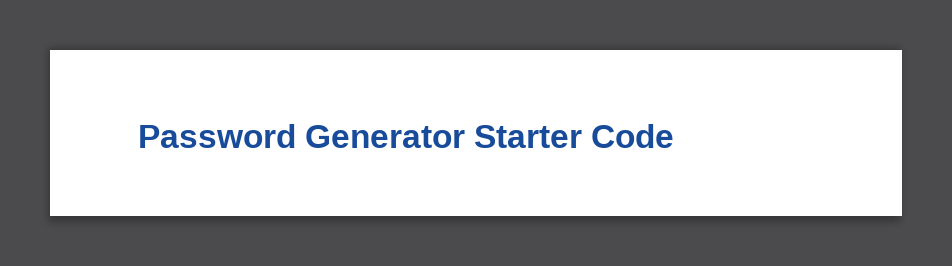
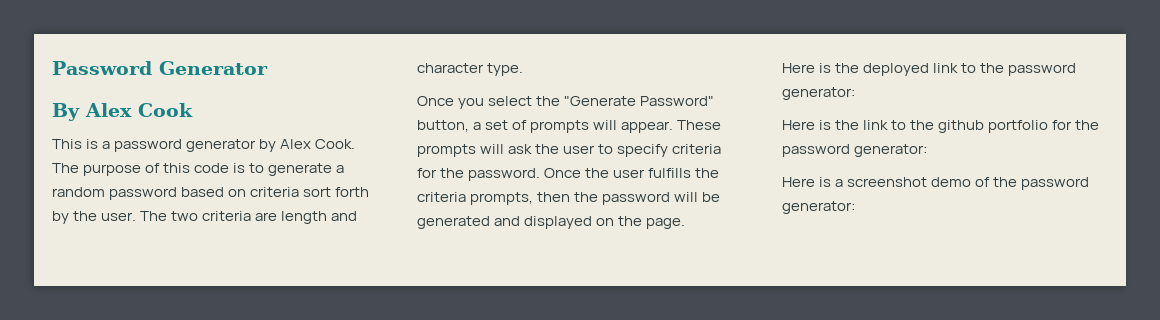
[474,124,675,148] Starter Code -> [52,103,193,121] [52,139,356,152] [52,163,345,176] [52,187,370,200] [52,211,358,224] [417,63,524,76] [417,96,715,109] [417,120,722,133] [417,144,722,157] [417,168,720,181] [417,192,721,205] [417,216,686,229] [782,63,1077,76] [782,87,855,100] [782,120,1100,133] [782,144,928,157] [782,177,1090,190] [782,201,855,214] // By Alex Cook // This is a password generator by Alex Cook. The purpose of this code is to generate a random password based on criteria sort forth by the user. The two criteria are length and character type. // Once you select the "Generate Password" button, a set of prompts will appear. These prompts will ask the user to specify criteria for the password. Once the user fulfills the criteria prompts, then the password will be generated and displayed on the page. // Here is the deployed link to the password generator: // Here is the link to the github portfolio for the password generator: // Here is a screenshot demo of the password generator:

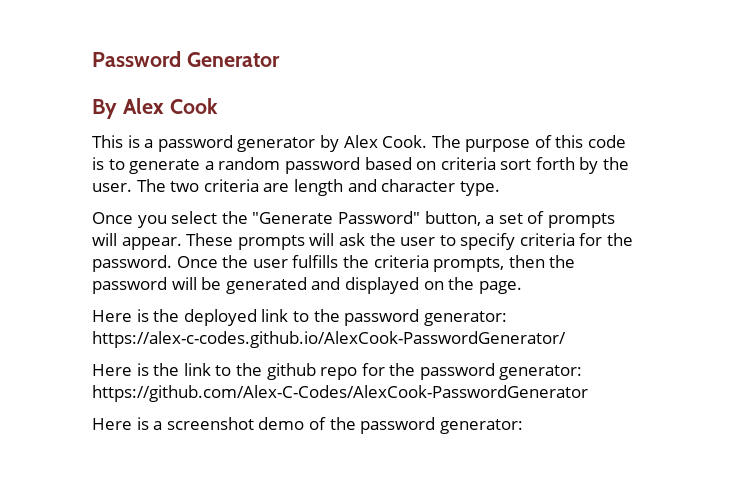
(855, 93) none -> [92,331,566,348] https://alex-c-codes.github.io/AlexCook-PasswordGenerator/
[988,120,1049,133] portfolio -> [320,367,358,380] repo
(928, 150) none -> [92,385,588,402] https://github.com/Alex-C-Codes/AlexCook-PasswordGenerator

